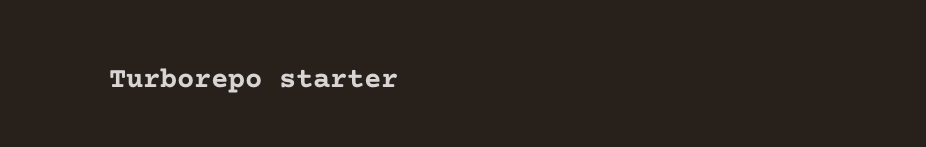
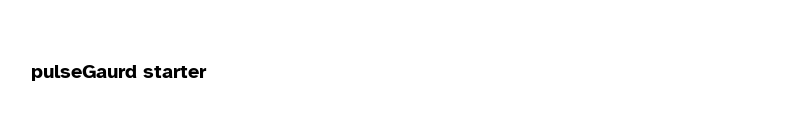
[109,68,262,93] Turborepo -> [31,65,137,81] pulseGaurd

